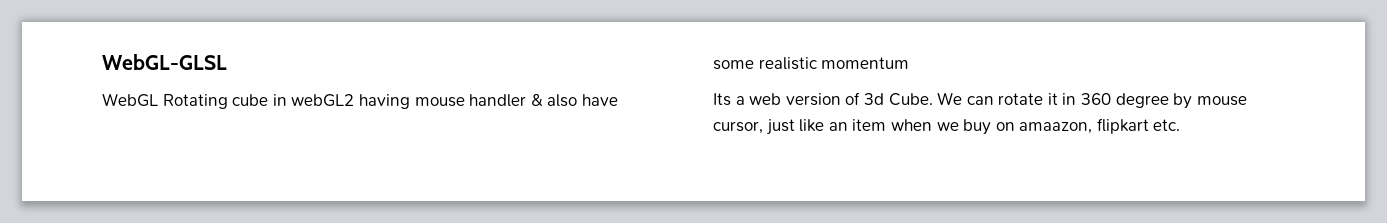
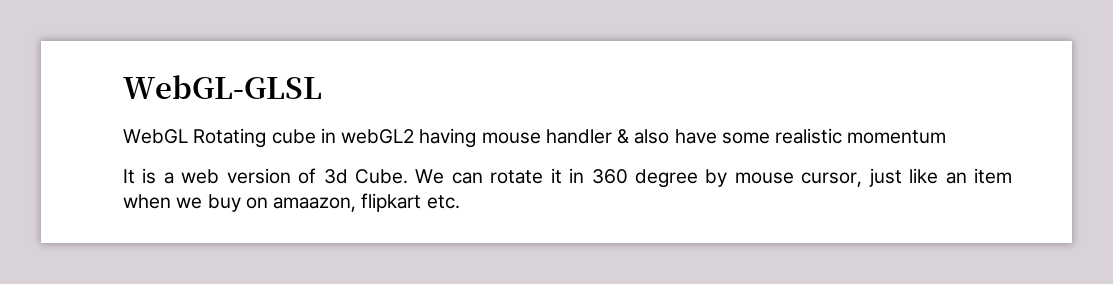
[713,93,731,106] Its -> [123,168,157,184] It is

